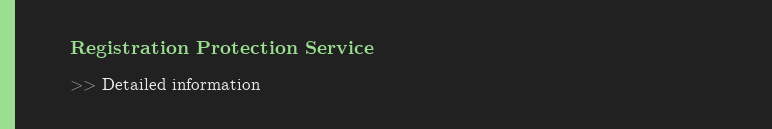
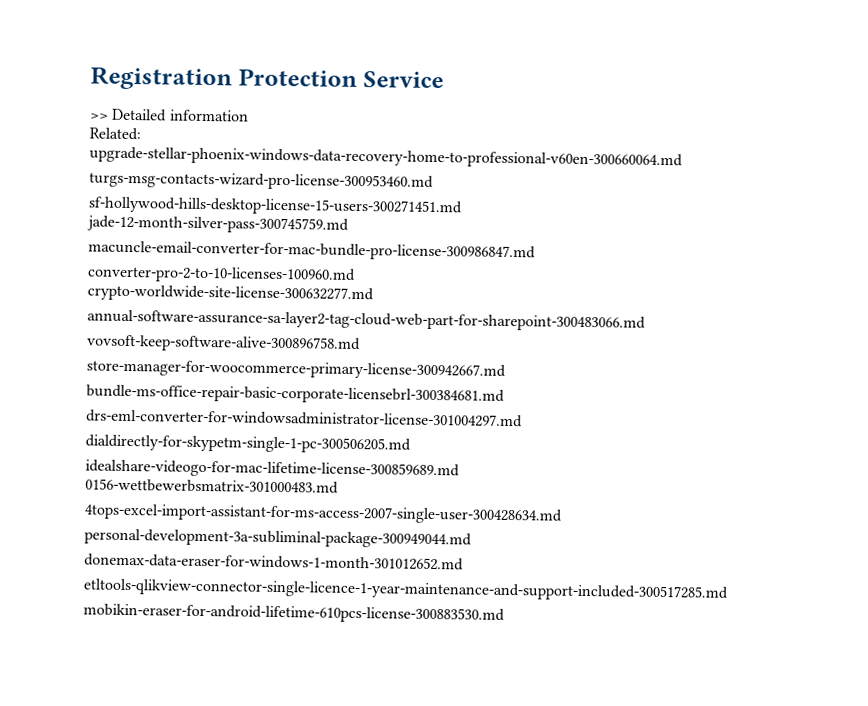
(261, 84) none -> [89,127,141,141] [89,146,683,170] [89,171,434,191] [88,196,462,217] [87,215,349,234] [88,240,536,262] [87,265,356,284] [87,284,374,304] [87,309,646,332] [87,334,361,354] [86,359,506,380] [86,384,505,405] [86,409,523,428] [85,434,411,454] [85,459,460,480] [85,478,339,494] [84,503,562,525] [84,528,472,549] [84,553,464,571] [83,578,728,602] [83,603,505,624] // Related: // upgrade-stellar-phoenix-windows-data-recovery-home-to-professional-v60en-300660064.md // turgs-msg-contacts-wizard-pro-license-300953460.md // sf-hollywood-hills-desktop-license-15-users-300271451.md // jade-12-month-silver-pass-300745759.md // macuncle-email-converter-for-mac-bundle-pro-license-300986847.md // converter-pro-2-to-10-licenses-100960.md // crypto-worldwide-site-license-300632277.md // annual-software-assurance-sa-layer2-tag-cloud-web-part-for-sharepoint-300483066.md // vovsoft-keep-software-alive-300896758.md // store-manager-for-woocommerce-primary-license-300942667.md // bundle-ms-office-repair-basic-corporate-licensebrl-300384681.md // drs-eml-converter-for-windowsadministrator-license-301004297.md // dialdirectly-for-skypetm-single-1-pc-300506205.md // idealshare-videogo-for-mac-lifetime-license-300859689.md // 0156-wettbewerbsmatrix-301000483.md // 4tops-excel-import-assistant-for-ms-access-2007-single-user-300428634.md // personal-development-3a-subliminal-package-300949044.md // donemax-data-eraser-for-windows-1-month-301012652.md // etltools-qlikview-connector-single-licence-1-year-maintenance-and-support-included-300517285.md // mobikin-eraser-for-android-lifetime-610pcs-license-300883530.md

